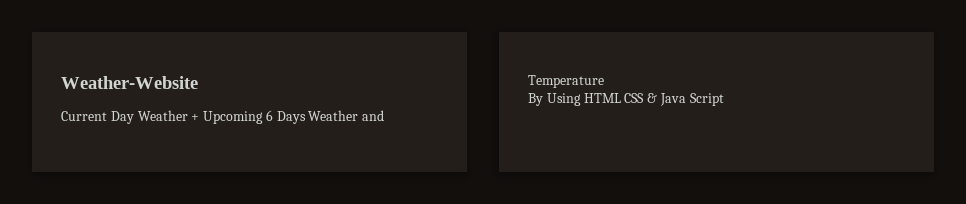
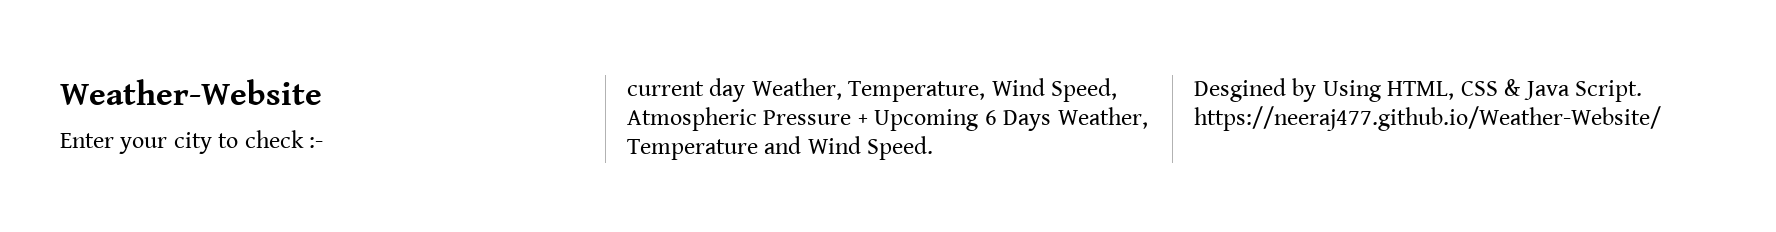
[61,110,385,124] [528,75,604,88] [528,93,621,106] Current Day Weather + Upcoming 6 Days Weather and Temperature // By Using HTML -> [60,130,324,154] [627,78,1118,102] [627,107,1148,131] [627,136,934,160] [1194,78,1455,102] Enter your city to check :- // current day Weather, Temperature, Wind Speed, Atmospheric Pressure + Upcoming 6 Days Weather, Temperature and Wind Speed. // Desgined by Using HTML,
[689,93,724,106] Script -> [1575,80,1643,102] [1194,106,1661,131] Script. https://neeraj477.github.io/Weather-Website/

